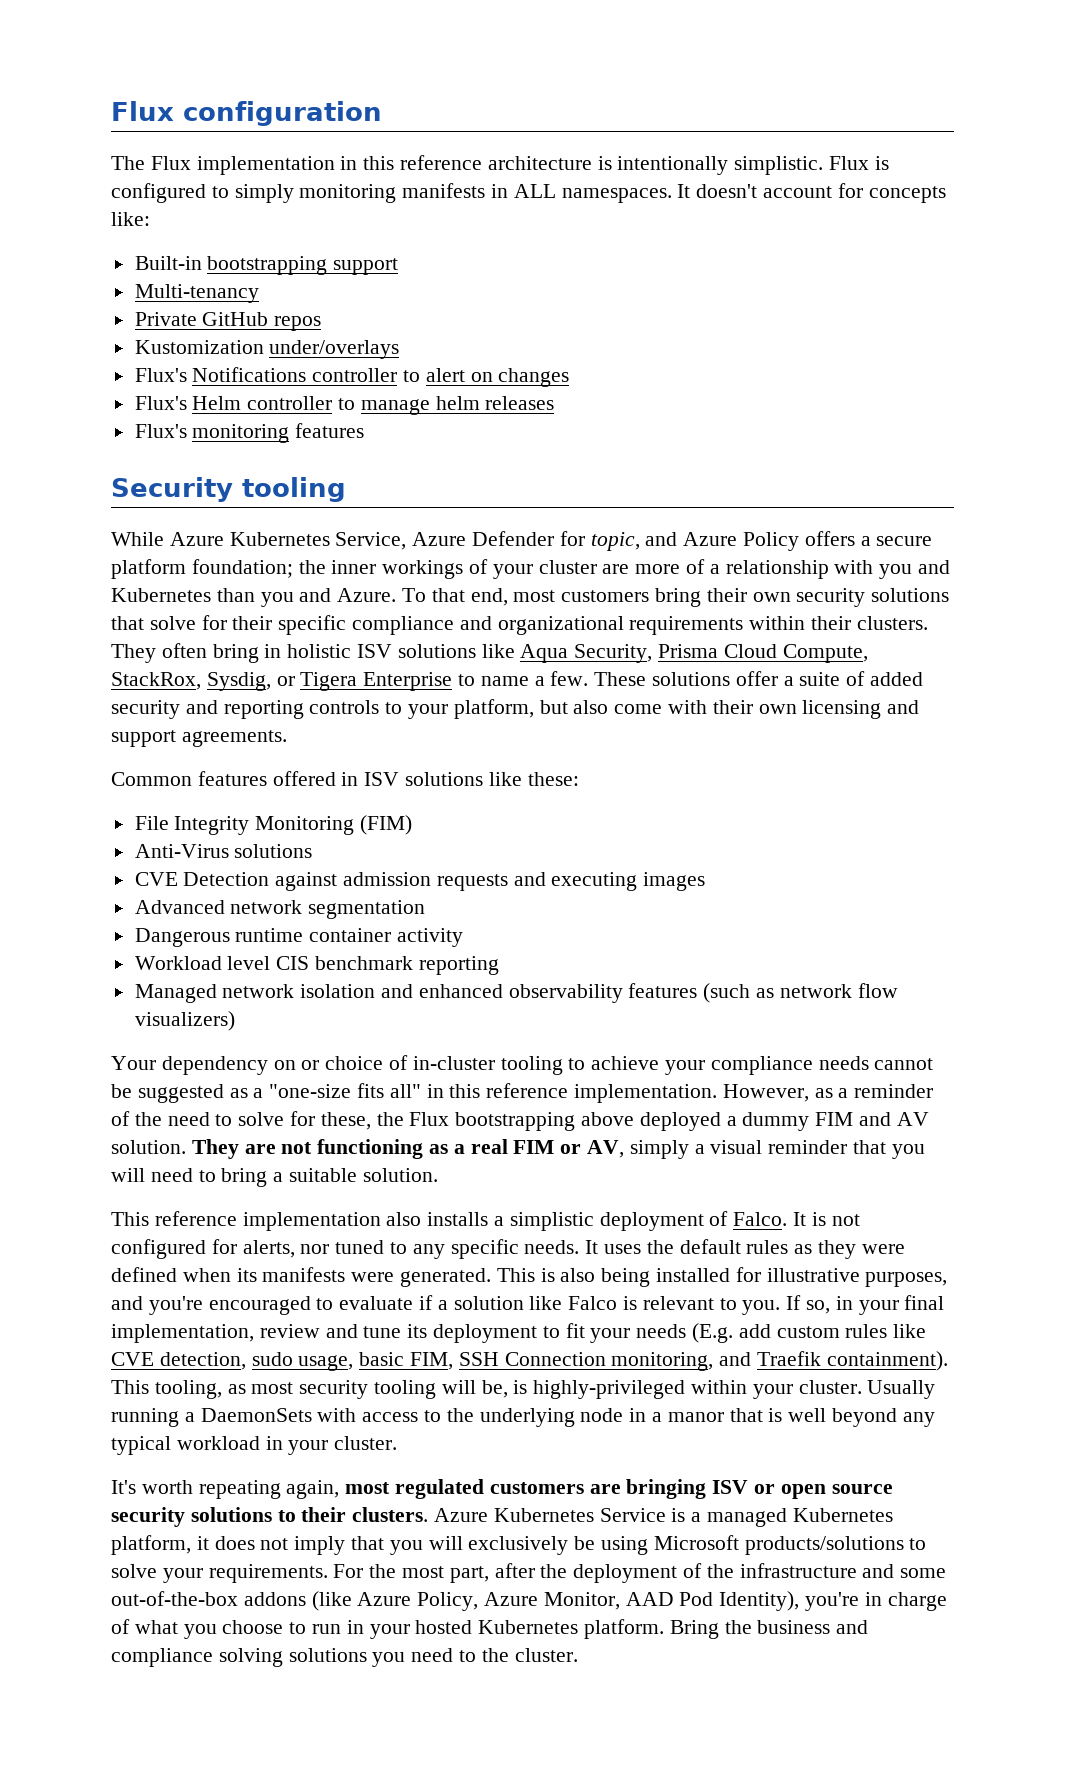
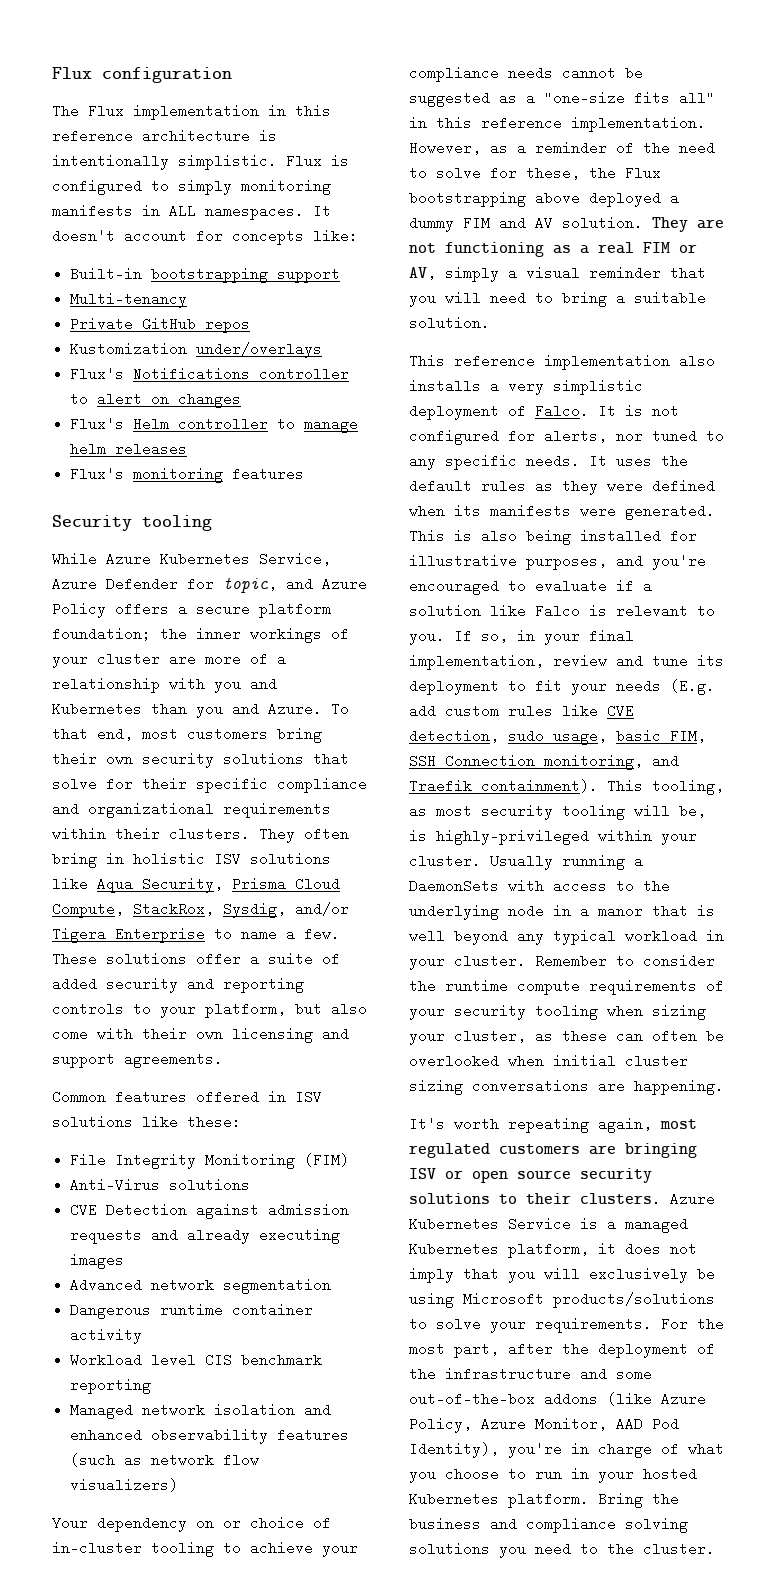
[276,676,295,686] or -> [295,902,349,916] and/or
(546, 879) none -> [187,1228,251,1244] already
(505, 1221) none -> [508,379,544,395] very
(398, 1443) none -> [535,954,715,968] [409,979,724,995] [409,1004,706,1020] [409,1029,724,1045] [409,1054,688,1068] [409,1079,724,1095] Remember to consider the runtime compute requirements of your security tooling when sizing your cluster, as these can often be overlooked when initial cluster sizing conversations are happening.

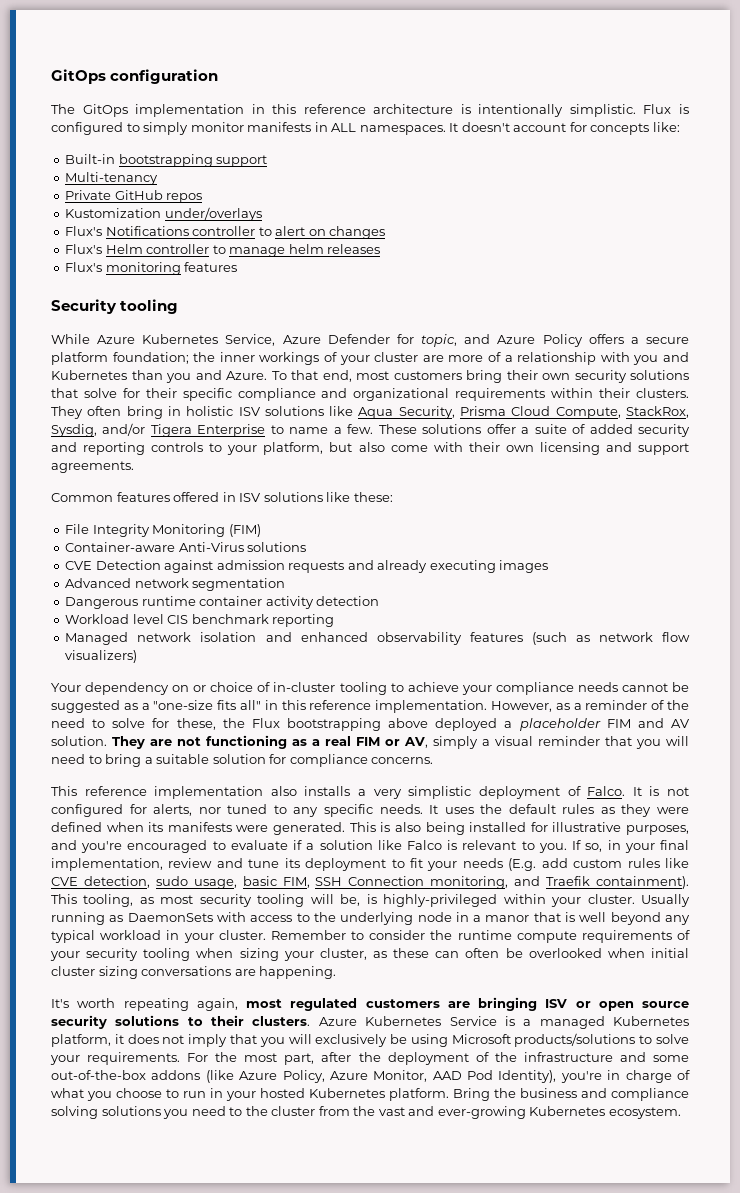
[52,67,92,79] Flux -> [51,69,106,84] GitOps
[88,104,124,118] Flux -> [82,104,128,117] GitOps
[241,180,331,195] monitoring -> [190,122,244,132] monitor
(350, 1160) none -> [65,542,176,552] Container-aware
(143, 1336) none -> [316,596,380,606] detection
[409,216,454,232] dummy -> [519,718,601,731] placeholder
[409,316,490,330] solution. -> [212,754,434,767] solution for compliance concerns.
[634,854,643,868] a -> [109,915,124,922] as
[643,1542,715,1556] cluster. -> [271,1106,681,1119] cluster from the vast and ever-growing Kubernetes ecosystem.

